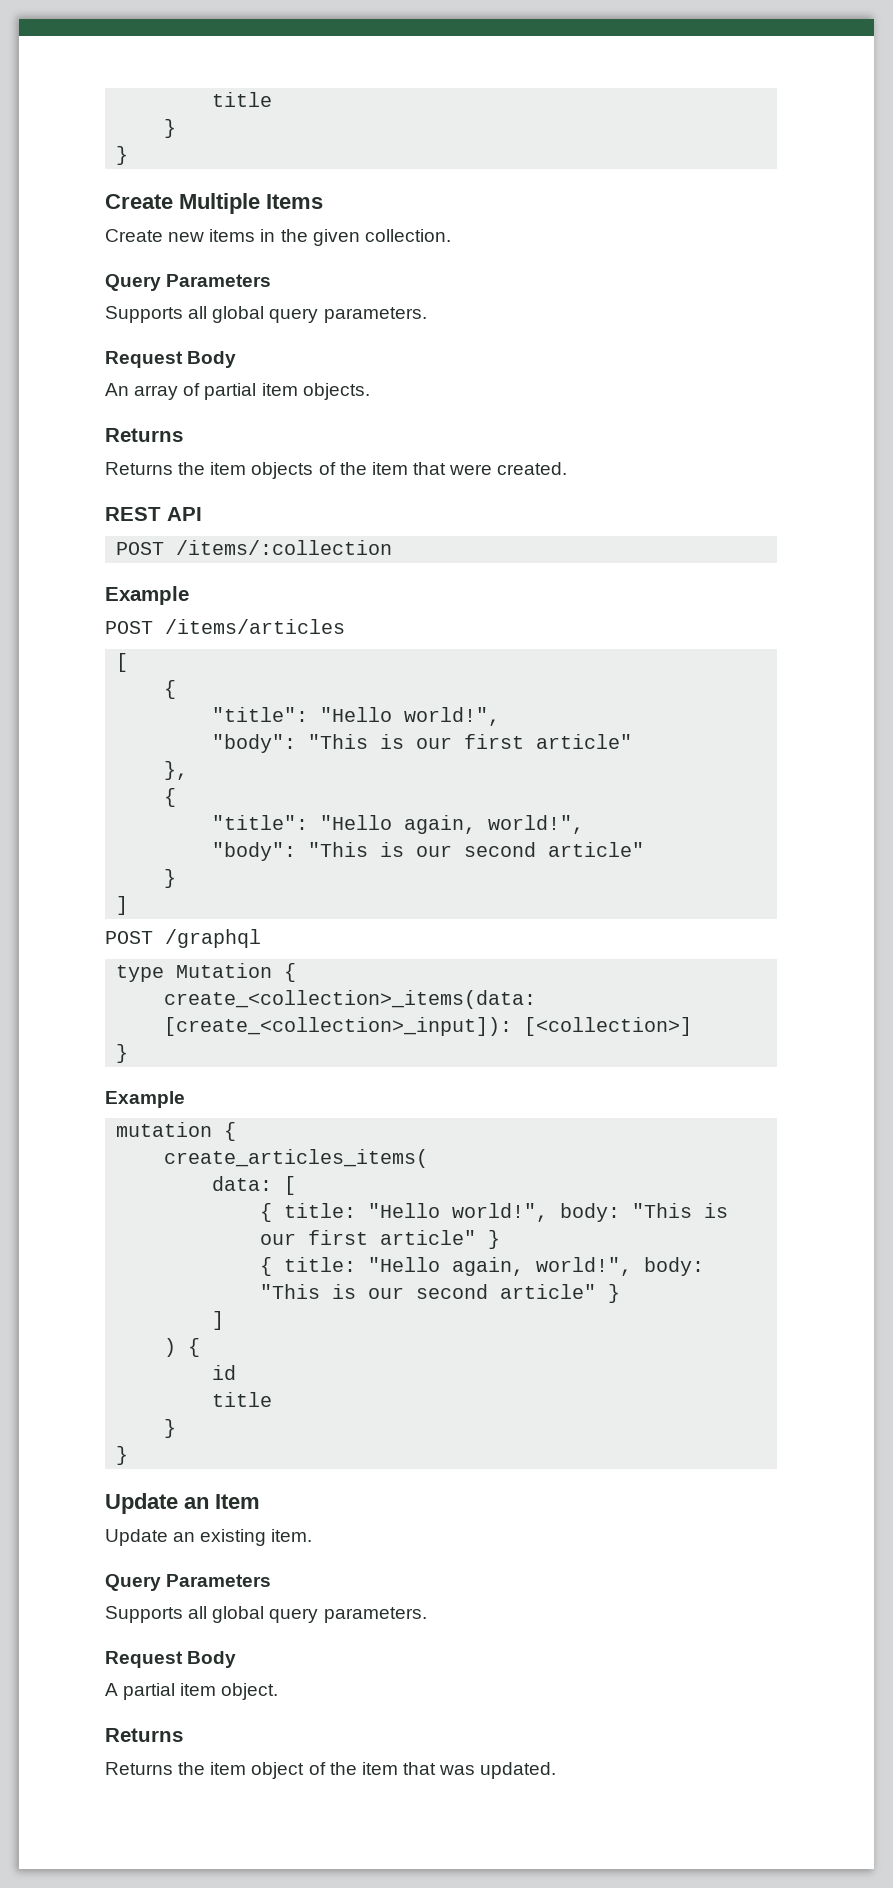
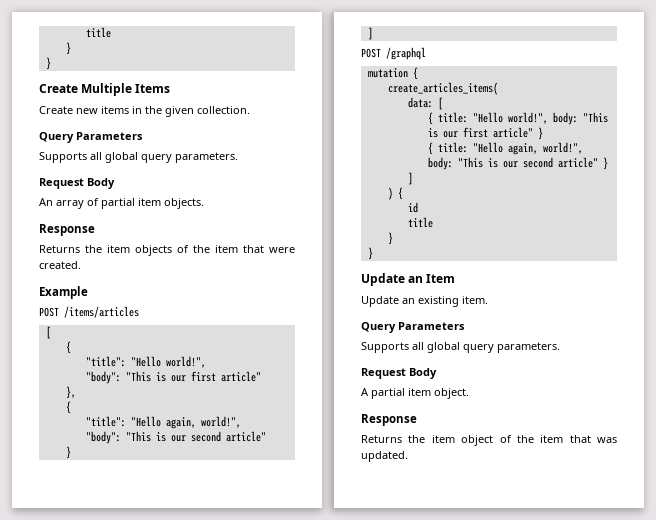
[105,428,183,442] Returns -> [39,224,95,236] Response
[105,507,202,521] [116,540,393,555] // REST API // POST /items/:collection -> (81, 265) none
[116,963,297,982] [164,990,537,1009] [164,1017,693,1036] [116,1044,129,1063] [105,1091,185,1108] // type Mutation { // create_<collection>_items(data: [create_<collection>_input]): [<collection>] // } // Example -> (426, 53) none
[105,1728,183,1742] Returns -> [361,414,417,426] Response

